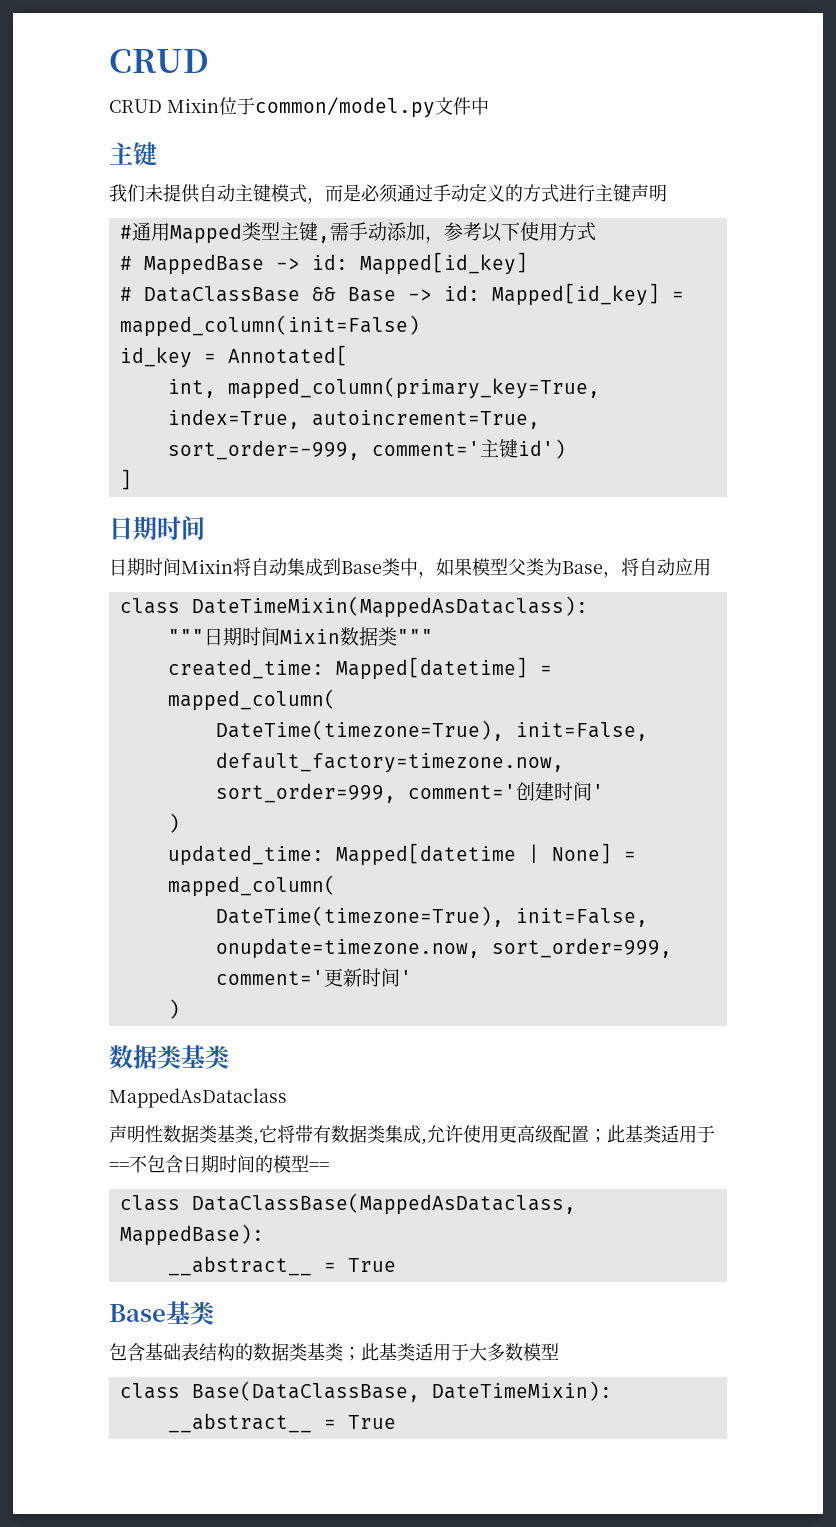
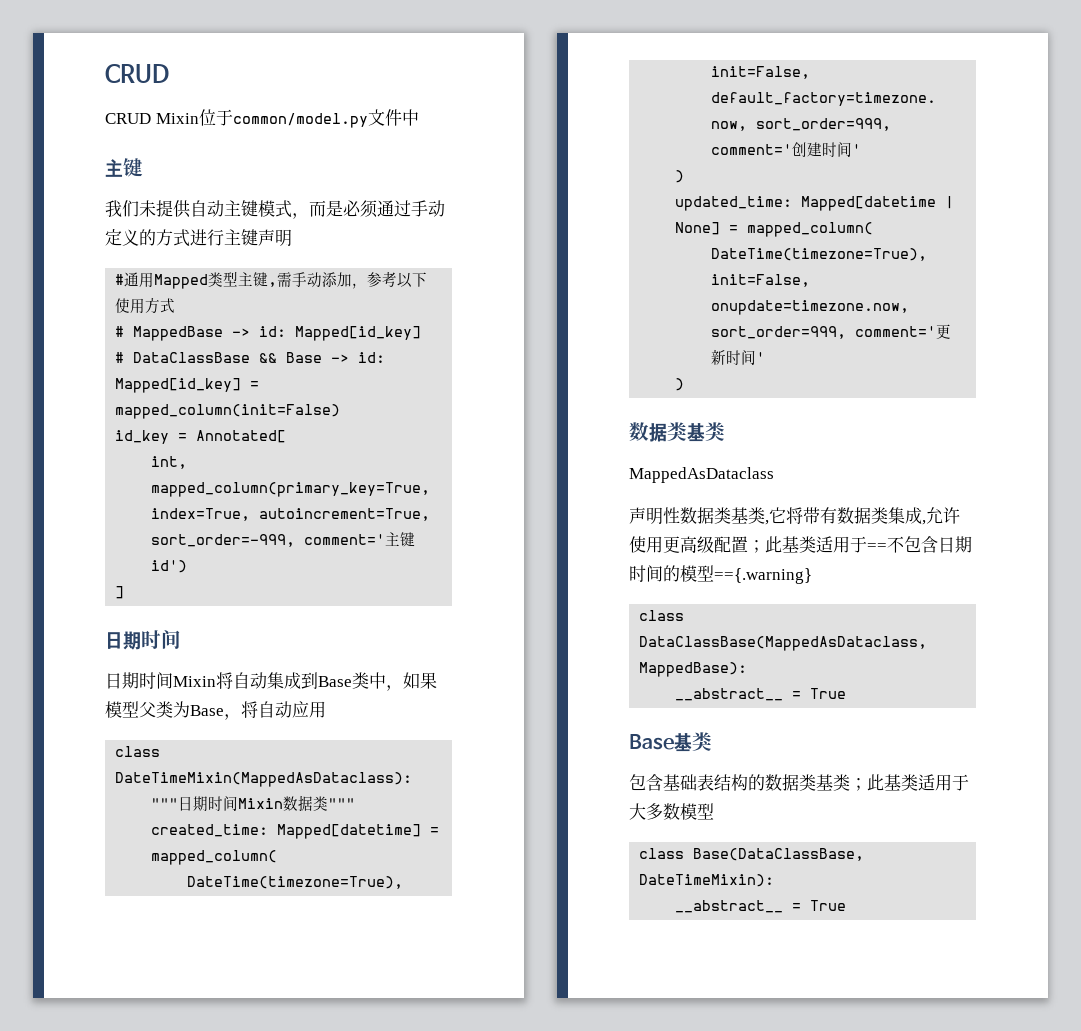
[309,1162,329,1171] == -> [714,568,812,584] =={.warning}

